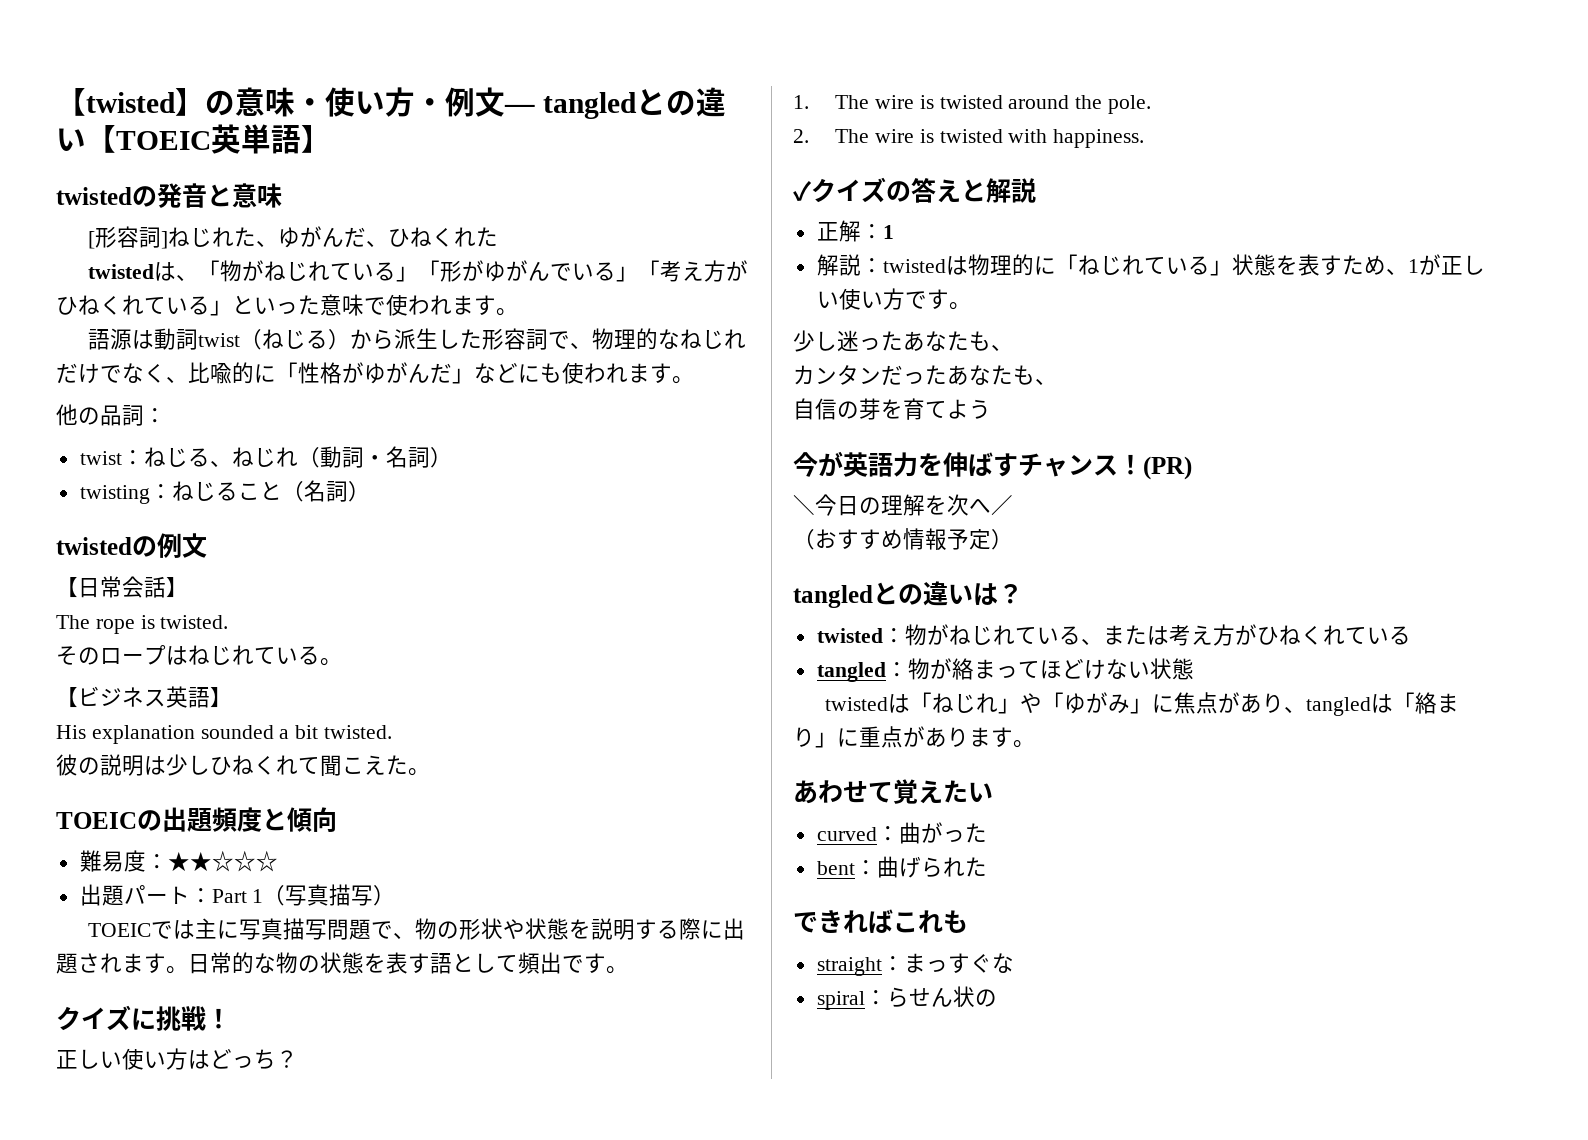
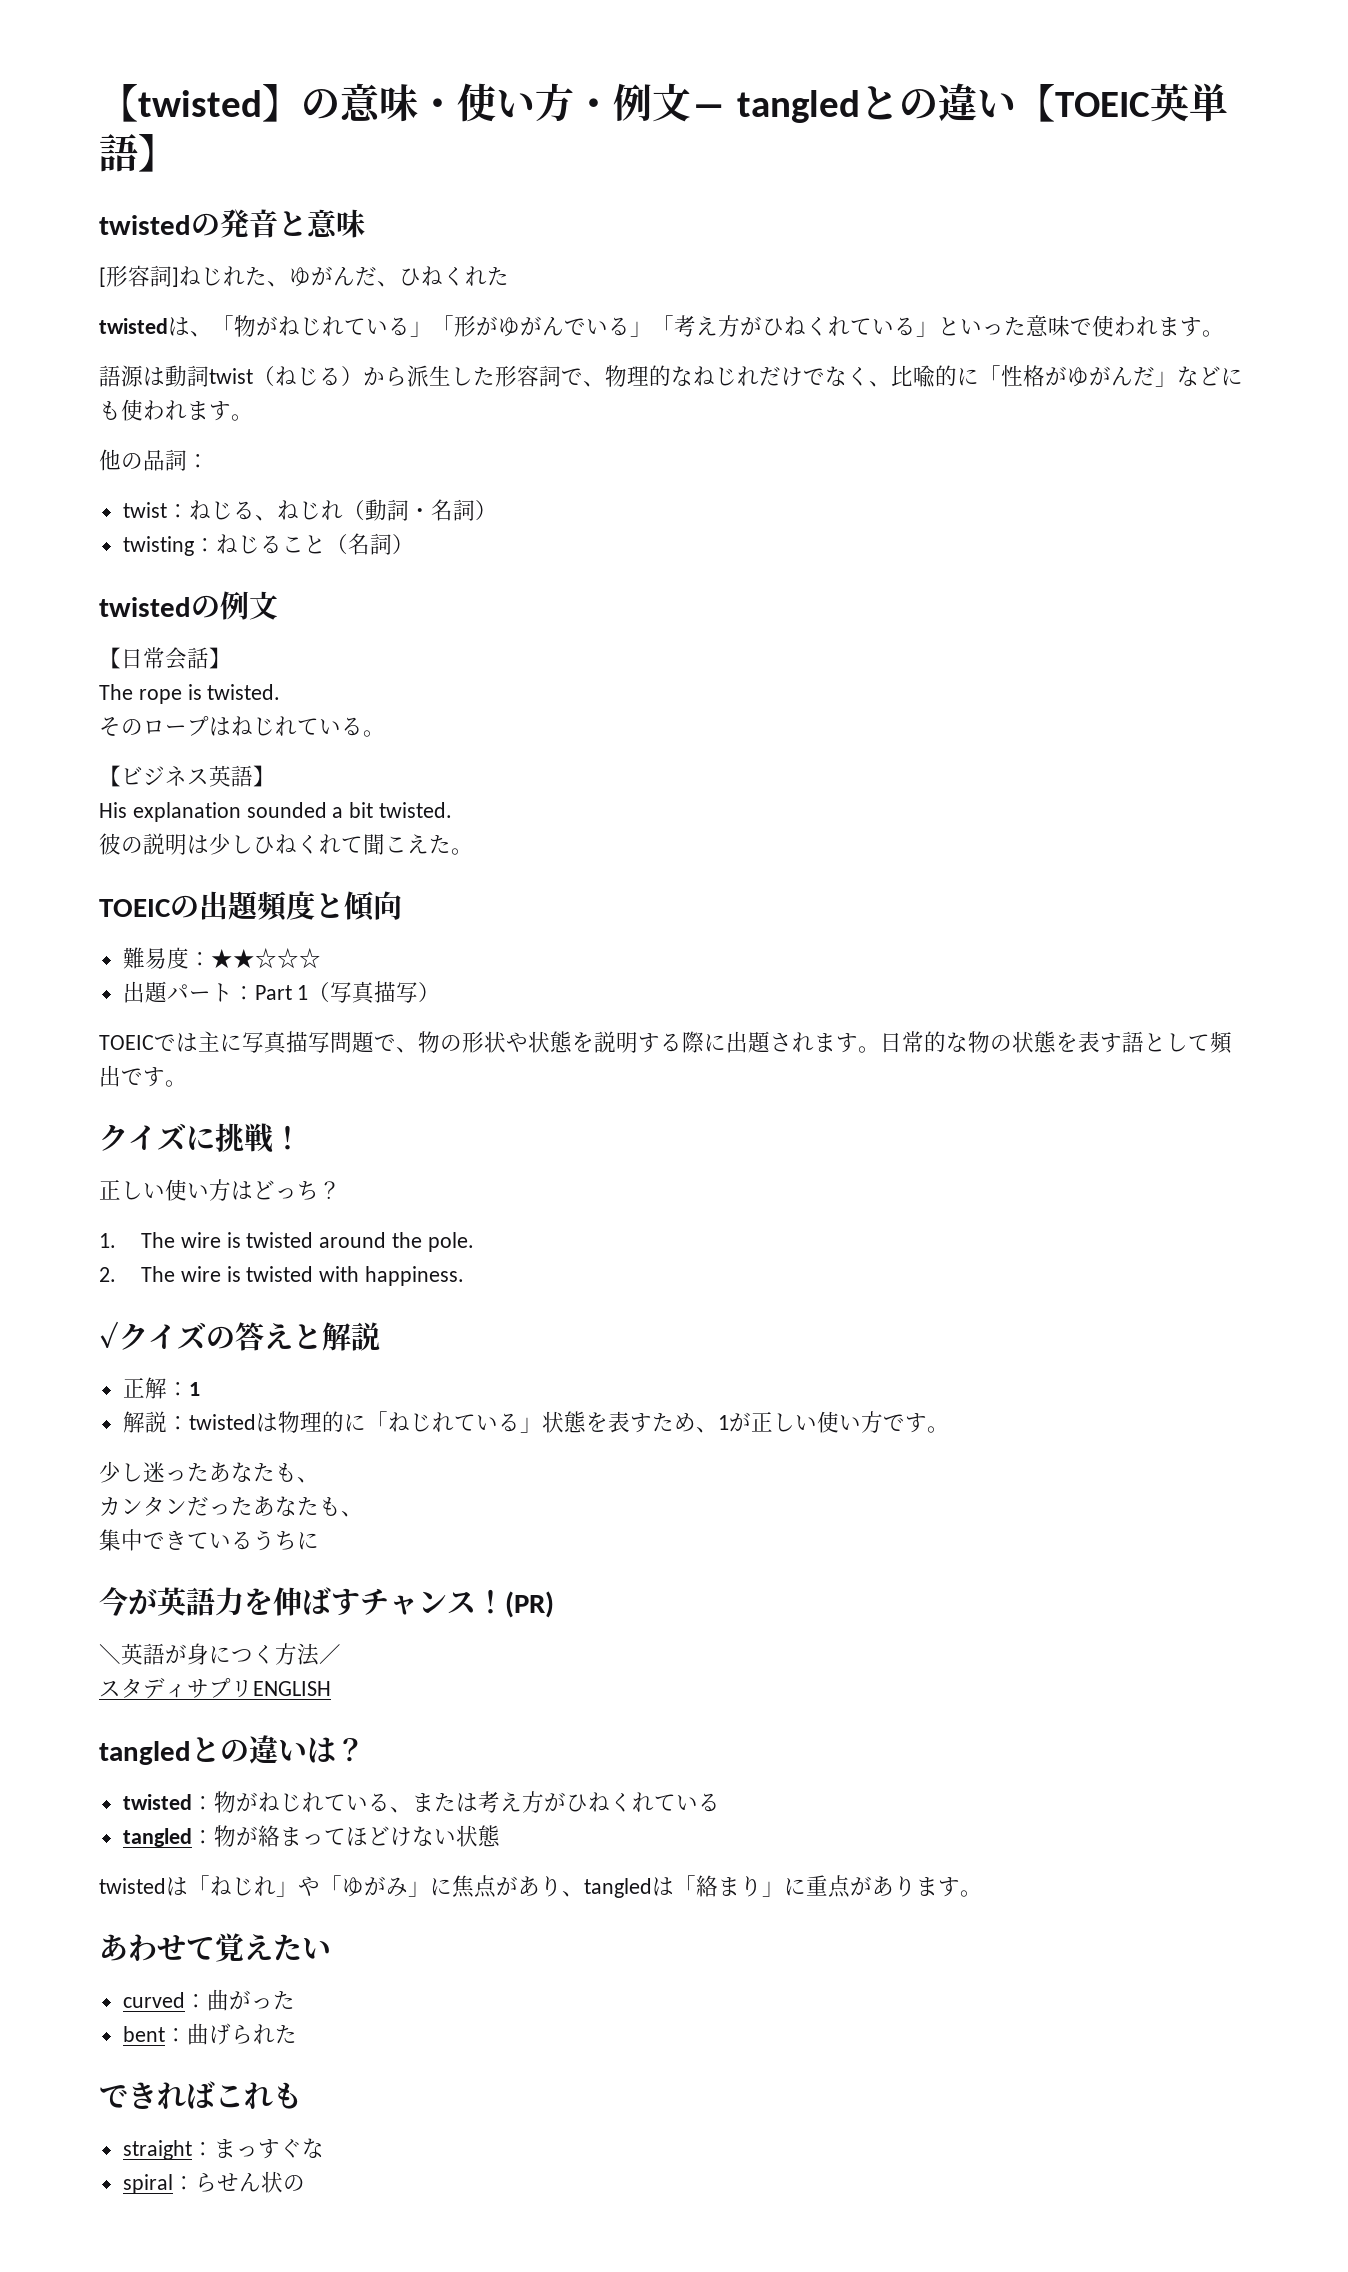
[793,398,969,420] 自信の芽を育てよ -> [99,1529,253,1551] 集中できている
(991, 409) none -> [275,1531,319,1550] ちに
[815,494,1013,516] [793,528,1013,551] 今日の理解を次へ／ // （おすすめ情報予定） -> [121,1643,341,1666] [99,1678,331,1699] 英語が身につく方法／ // スタディサプリENGLISH

